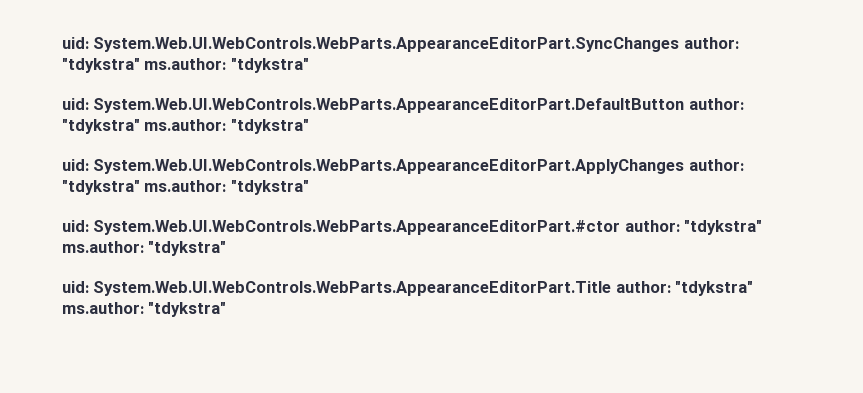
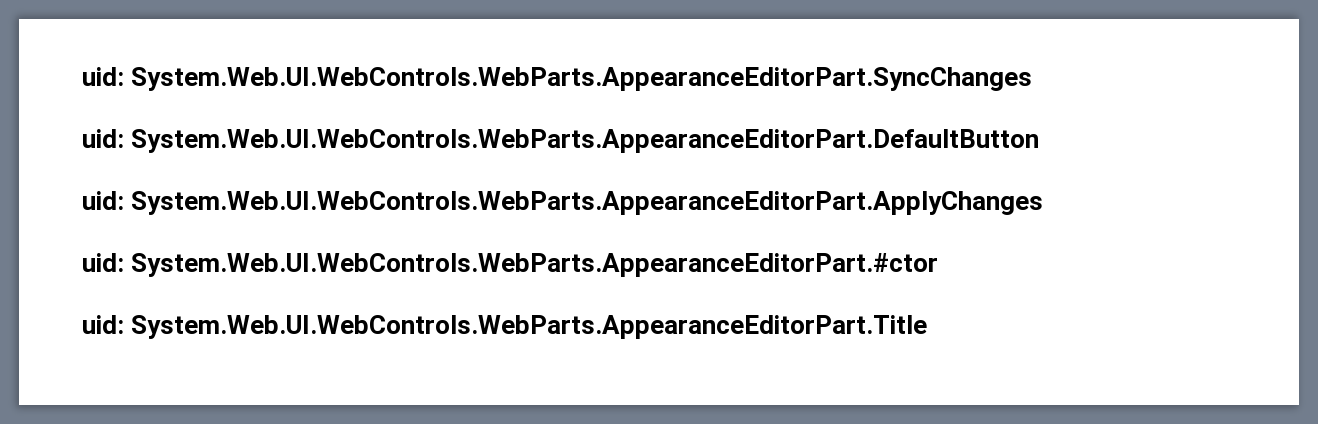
[683,37,739,49] [62,58,309,73] [62,98,744,113] [62,119,309,134] [62,159,744,174] [62,180,309,195] [62,220,763,235] [62,241,227,256] [62,281,754,296] [62,302,227,317] author: "tdykstra" ms.author: "tdykstra" // uid: System.Web.UI.WebControls.WebParts.AppearanceEditorPart.DefaultButton author: "tdykstra" ms.author: "tdykstra" // uid: System.Web.UI.WebControls.WebParts.AppearanceEditorPart.ApplyChanges author: "tdykstra" ms.author: "tdykstra" // uid: System.Web.UI.WebControls.WebParts.AppearanceEditorPart.#ctor author: "tdykstra" ms.author: "tdykstra" // uid: System.Web.UI.WebControls.WebParts.AppearanceEditorPart.Title author: "tdykstra" ms.author: "tdykstra" -> [82,129,1040,153] [82,191,1044,215] [82,253,939,277] [82,315,928,339] // uid: System.Web.UI.WebControls.WebParts.AppearanceEditorPart.DefaultButton // uid: System.Web.UI.WebControls.WebParts.AppearanceEditorPart.ApplyChanges // uid: System.Web.UI.WebControls.WebParts.AppearanceEditorPart.#ctor // uid: System.Web.UI.WebControls.WebParts.AppearanceEditorPart.Title

